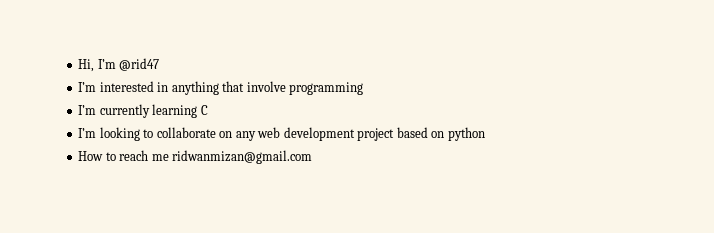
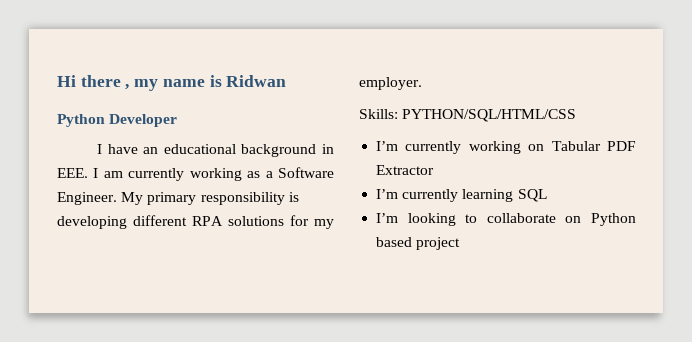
[78,58,160,72] [78,81,364,95] Hi, I’m @rid47 // I’m interested in anything that involve programming -> [57,75,287,91] [57,114,178,127] [96,144,334,157] [57,167,334,181] [57,192,299,205] [57,215,334,229] [359,77,422,90] [359,109,577,122] [376,141,636,154] [376,165,435,175] Hi there , my name is Ridwan // Python Developer // I have an educational background in EEE. I am currently working as a Software Engineer. My primary responsibility is developing different RPA solutions for my employer. // Skills: PYTHON/SQL/HTML/CSS // I’m currently working on Tabular PDF Extractor
[200,105,208,115] C -> [517,189,547,202] SQL
[235,127,485,141] [78,150,313,164] any web development project based on python // How to reach me ridwanmizan@gmail.com -> [591,213,636,226] [376,237,461,250] Python based project

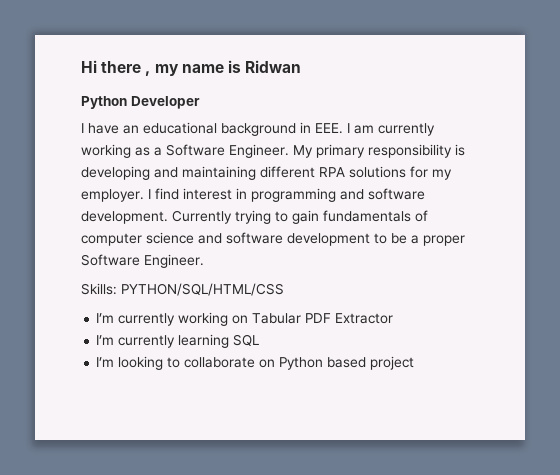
(127, 222) none -> [154,166,256,180] and maintaining
(422, 83) none -> [148,188,425,202] [81,210,428,224] [81,232,465,246] [81,254,204,268] I find interest in programming and software development. Currently trying to gain fundamentals of computer science and software development to be a proper Software Engineer.

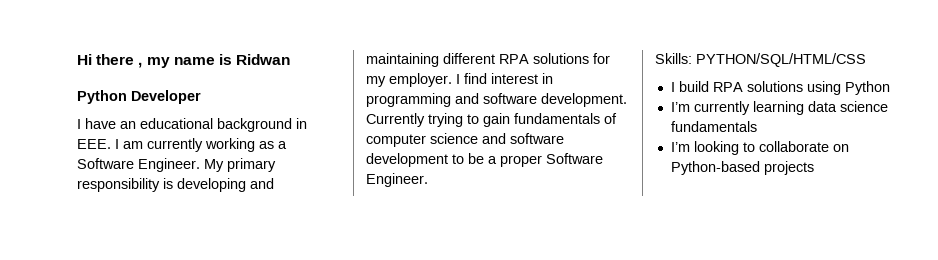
[96,312,394,326] I’m currently working on Tabular PDF Extractor -> [670,81,890,95] I build RPA solutions using Python
[233,334,260,346] SQL -> [807,101,888,112] [670,121,757,132] data science fundamentals
[279,356,415,370] Python based project -> [670,161,814,175] Python-based projects

